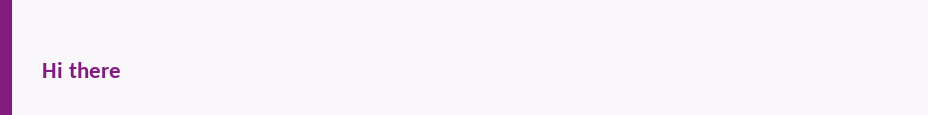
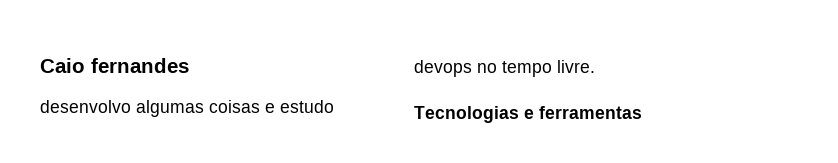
[42,62,122,78] Hi there -> [40,58,189,73] [40,100,334,117] [414,60,595,77] [414,106,642,123] Caio fernandes // desenvolvo algumas coisas e estudo devops no tempo livre. // Tecnologias e ferramentas

